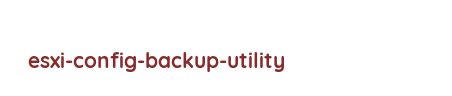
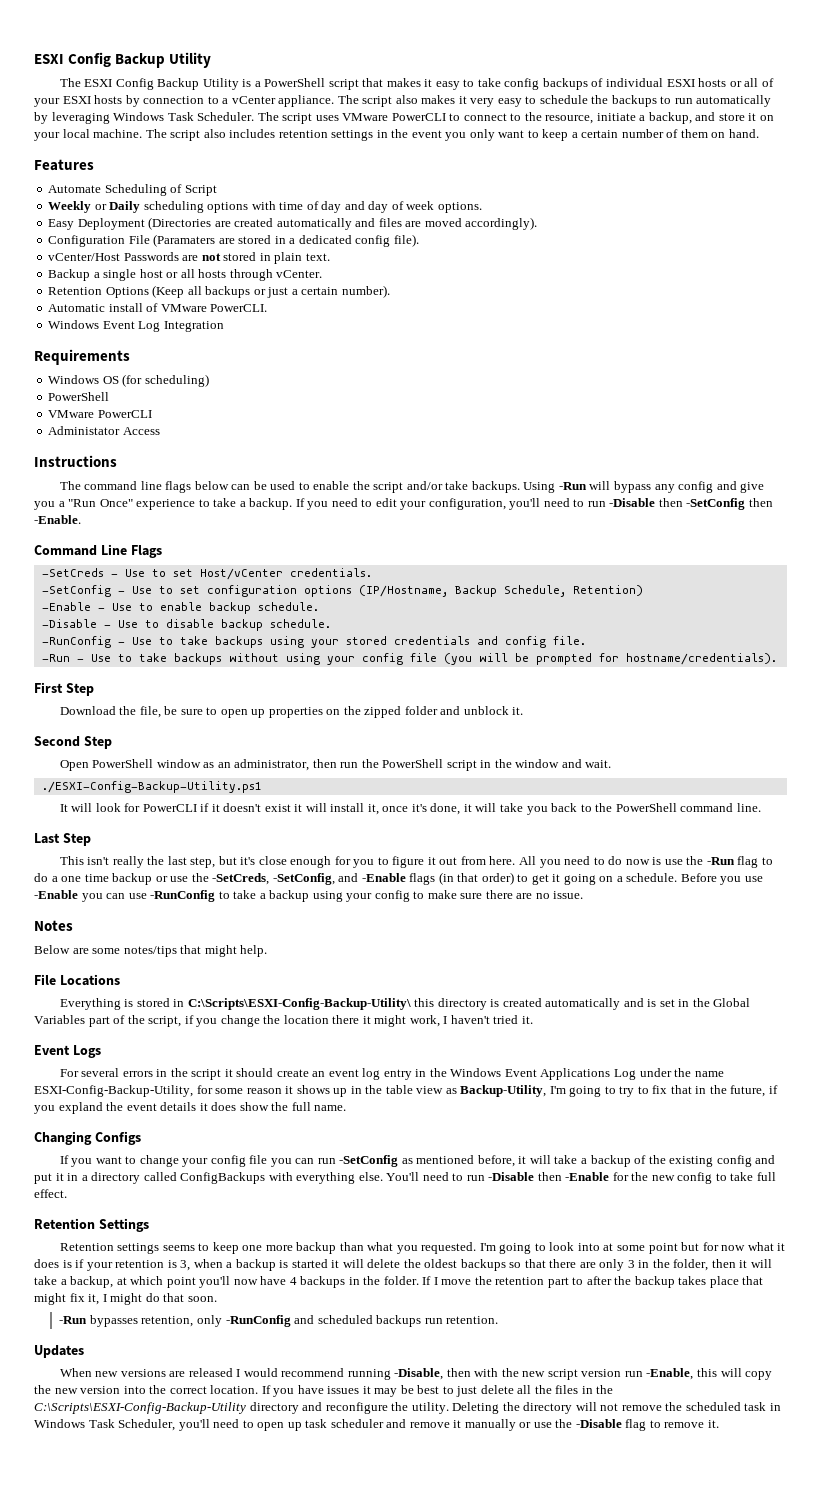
[28,52,285,72] esxi-config-backup-utility -> [34,52,212,68] [59,78,774,90] [34,95,772,107] [34,112,774,124] [34,129,759,141] [34,159,94,171] [48,184,217,196] [48,201,482,213] [48,217,538,230] [48,234,419,247] [48,252,330,264] [48,269,323,281] [48,285,390,298] [48,303,268,312] [48,320,224,332] [34,349,130,365] [48,374,209,387] [48,392,110,401] [48,410,152,418] [48,426,160,435] [34,455,117,467] [59,481,765,493] [34,498,773,510] [34,515,81,524] [34,544,162,558] [41,568,372,580] [41,585,643,597] [41,602,319,614] [41,619,331,631] [41,636,586,648] [41,653,777,665] [34,682,94,696] [59,706,524,718] [34,736,112,749] [59,759,612,771] [41,781,262,793] [59,803,761,815] [34,833,91,846] [59,856,773,868] [34,872,763,885] [34,890,584,902] [34,920,73,931] [34,945,268,957] [34,974,120,986] [59,998,751,1010] [34,1015,533,1027] [34,1045,101,1058] [59,1068,724,1080] [34,1085,778,1097] [34,1102,347,1114] [34,1131,141,1145] [59,1155,776,1167] [34,1172,776,1184] [34,1189,67,1198] [34,1218,149,1232] [59,1242,786,1254] [34,1259,772,1271] [34,1276,764,1288] [34,1293,217,1305] [59,1315,499,1327] [34,1345,84,1358] [59,1368,773,1380] [34,1385,614,1397] [34,1402,781,1414] [34,1419,719,1431] ESXI Config Backup Utility // The ESXI Config Backup Utility is a PowerShell script that makes it easy to take config backups of individual ESXI hosts or all of your ESXI hosts by connection to a vCenter appliance. The script also makes it very easy to schedule the backups to run automatically by leveraging Windows Task Scheduler. The script uses VMware PowerCLI to connect to the resource, initiate a backup, and store it on your local machine. The script also includes retention settings in the event you only want to keep a certain number of them on hand. // Features // Automate Scheduling of Script // Weekly or Daily scheduling options with time of day and day of week options. // Easy Deployment (Directories are created automatically and files are moved accordingly). // Configuration File (Paramaters are stored in a dedicated config file). // vCenter/Host Passwords are not stored in plain text. // Backup a single host or all hosts through vCenter. // Retention Options (Keep all backups or just a certain number). // Automatic install of VMware PowerCLI. // Windows Event Log Integration // Requirements // Windows OS (for scheduling) // PowerShell // VMware PowerCLI // Administator Access // Instructions // The command line flags below can be used to enable the script and/or take backups. Using -Run will bypass any config and give you a "Run Once" experience to take a backup. If you need to edit your configuration, you'll need to run -Disable then -SetConfig then -Enable. // Command Line Flags // -SetCreds - Use to set Host/vCenter credentials. // -SetConfig - Use to set configuration options (IP/Hostname, Backup Schedule, Retention) // -Enable - Use to enable backup schedule. // -Disable - Use to disable backup schedule. // -RunConfig - Use to take backups using your stored credentials and config file. // -Run - Use to take backups without using your config file (you will be prompted for hostname/credentials). // First Step // Download the file, be sure to open up properties on the zipped folder and unblock it. // Second Step // Open PowerShell window as an administrator, then run the PowerShell script in the window and wait. // ./ESXI-Config-Backup-Utility.ps1 // It will look for PowerCLI if it doesn't exist it will install it, once it's done, it will take you back to the PowerShell command line. // Last Step // This isn't really the last step, but it's close enough for you to figure it out from here. All you need to do now is use the -Run flag to do a one time backup or use the -SetCreds, -SetConfig, and -Enable flags (in that order) to get it going on a schedule. Before you use -Enable you can use -RunConfig to take a backup using your config to make sure there are no issue. // Notes // Below are some notes/tips that might help. // File Locations // Everything is stored in C:\Scripts\ESXI-Config-Backup-Utility\ this directory is created automatically and is set in the Global Variables part of the script, if you change the location there it might work, I haven't tried it. // Event Logs // For several errors in the script it should create an event log entry in the Windows Event Applications Log under the name ESXI-Config-Backup-Utility, for some reason it shows up in the table view as Backup-Utility, I'm going to try to fix that in the future, if you expland the event details it does show the full name. // Changing Configs // If you want to change your config file you can run -SetConfig as mentioned before, it will take a backup of the existing config and put it in a directory called ConfigBackups with everything else. You'll need to run -Disable then -Enable for the new config to take full effect. // Retention Settings // Retention settings seems to keep one more backup than what you requested. I'm going to look into at some point but for now what it does is if your retention is 3, when a backup is started it will delete the oldest backups so that there are only 3 in the folder, then it will take a backup, at which point you'll now have 4 backups in the folder. If I move the retention part to after the backup takes place that might fix it, I might do that soon. // -Run bypasses retention, only -RunConfig and scheduled backups run retention. // Updates // When new versions are released I would recommend running -Disable, then with the new script version run -Enable, this will copy the new version into the correct location. If you have issues it may be best to just delete all the files in the C:\Scripts\ESXI-Config-Backup-Utility directory and reconfigure the utility. Deleting the directory will not remove the scheduled task in Windows Task Scheduler, you'll need to open up task scheduler and remove it manually or use the -Disable flag to remove it.

